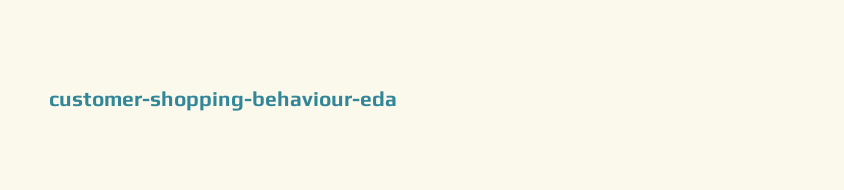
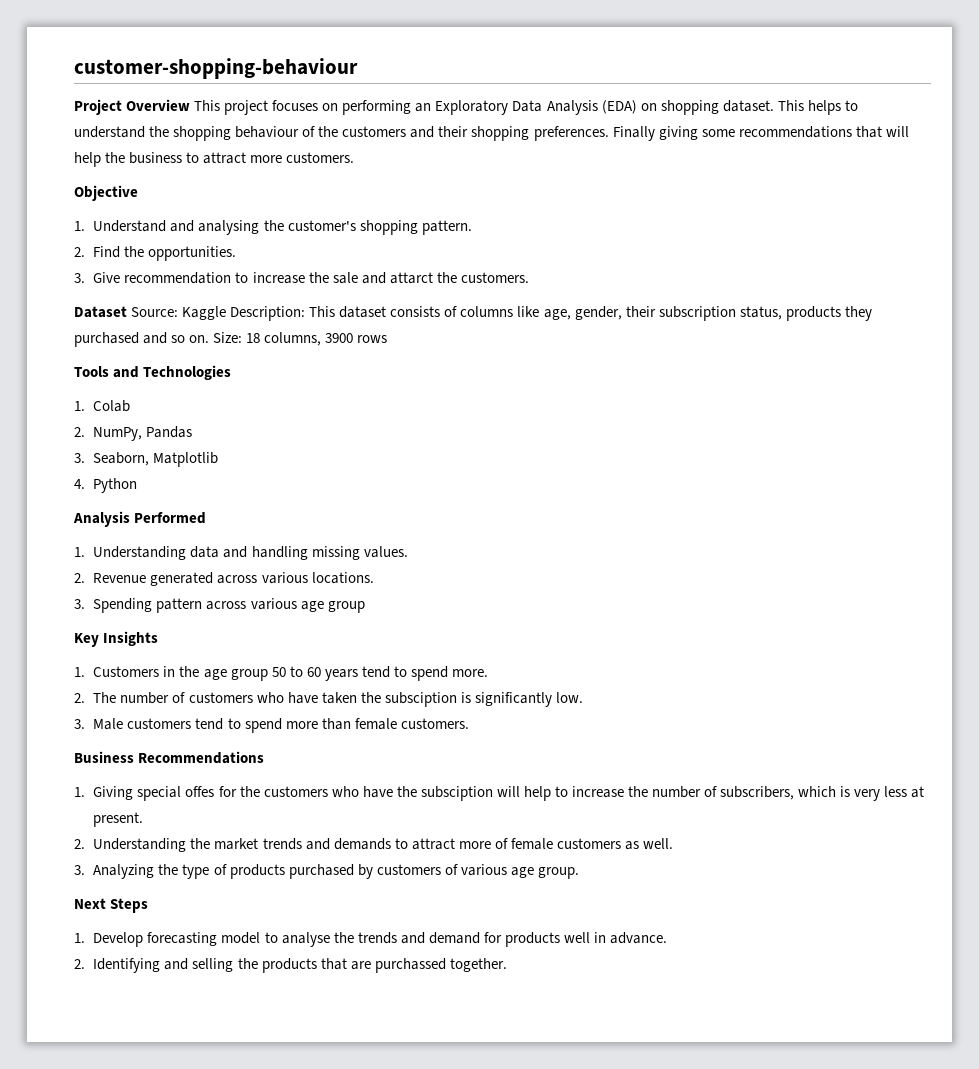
[49,91,397,111] customer-shopping-behaviour-eda -> [74,58,358,79] [74,99,858,115] [74,126,909,141] [74,152,355,167] [74,185,138,201] [74,220,472,235] [74,246,237,261] [74,272,529,284] [74,306,872,321] [74,332,388,347] [74,365,232,380] [74,400,131,412] [74,426,193,441] [74,452,219,467] [74,478,138,493] [73,511,207,527] [74,546,408,560] [74,572,374,586] [74,598,365,613] [74,631,159,647] [74,666,488,681] [74,692,583,707] [74,718,469,733] [74,751,265,764] [74,786,925,801] [93,812,144,827] [74,838,674,852] [74,864,579,879] [74,898,149,913] [74,932,668,947] [74,958,507,973] customer-shopping-behaviour // Project Overview This project focuses on performing an Exploratory Data Analysis (EDA) on shopping dataset. This helps to understand the shopping behaviour of the customers and their shopping preferences. Finally giving some recommendations that will help the business to attract more customers. // Objective // 1. Understand and analysing the customer's shopping pattern. // 2. Find the opportunities. // 3. Give recommendation to increase the sale and attarct the customers. // Dataset Source: Kaggle Description: This dataset consists of columns like age, gender, their subscription status, products they purchased and so on. Size: 18 columns, 3900 rows // Tools and Technologies // 1. Colab // 2. NumPy, Pandas // 3. Seaborn, Matplotlib // 4. Python // Analysis Performed // 1. Understanding data and handling missing values. // 2. Revenue generated across various locations. // 3. Spending pattern across various age group // Key Insights // 1. Customers in the age group 50 to 60 years tend to spend more. // 2. The number of customers who have taken the subsciption is significantly low. // 3. Male customers tend to spend more than female customers. // Business Recommendations // 1. Giving special offes for the customers who have the subsciption will help to increase the number of subscribers, which is very less at present. // 2. Understanding the market trends and demands to attract more of female customers as well. // 3. Analyzing the type of products purchased by customers of various age group. // Next Steps // 1. Develop forecasting model to analyse the trends and demand for products well in advance. // 2. Identifying and selling the products that are purchassed together.

